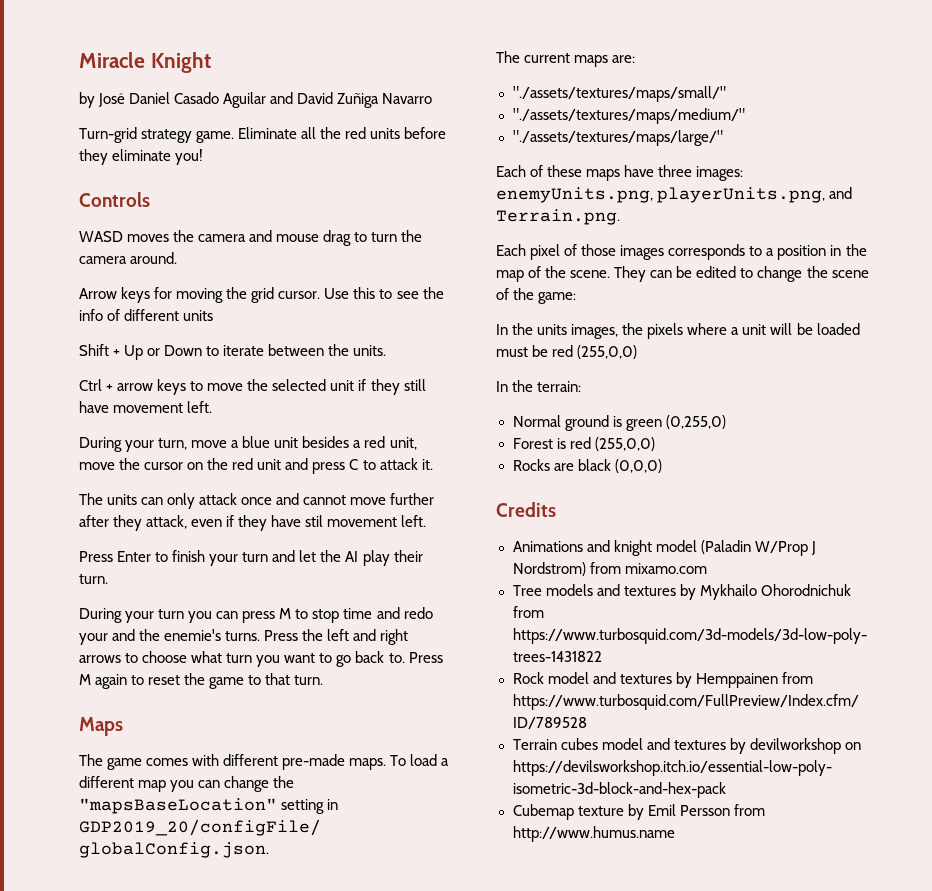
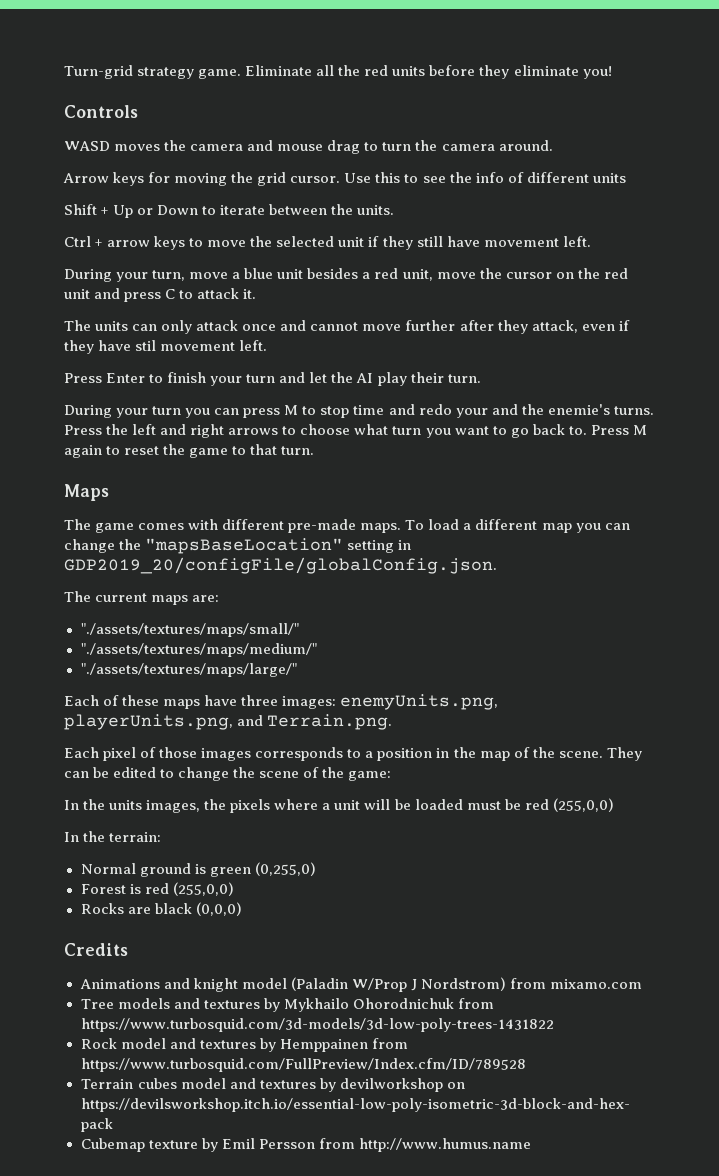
[79,52,211,73] [79,92,433,108] Miracle Knight // by José Daniel Casado Aguilar and David Zuñiga Navarro // -> (64, 72) none

